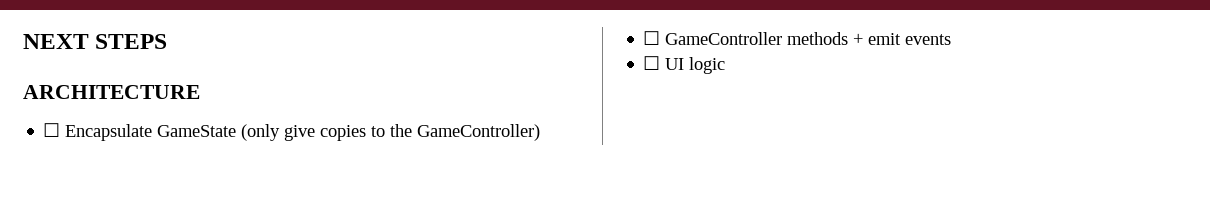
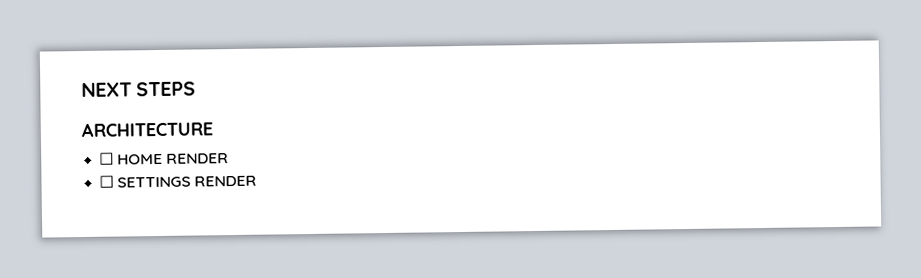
[65,124,541,141] [643,31,952,45] [643,56,726,74] Encapsulate GameState (only give copies to the GameController) // ☐ GameController methods + emit events // ☐ UI logic -> [117,153,230,165] [99,175,258,188] HOME RENDER // ☐ SETTINGS RENDER

